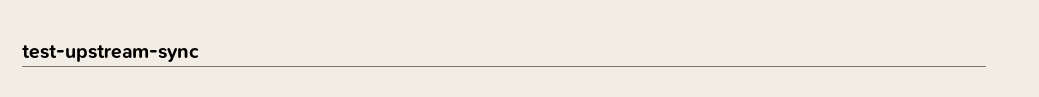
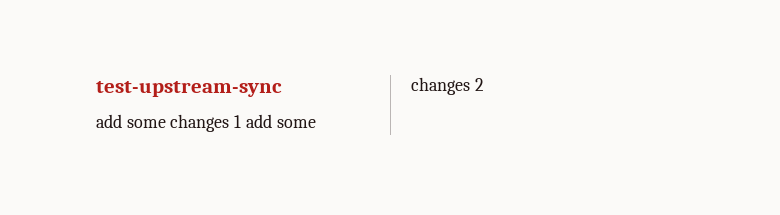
(199, 53) none -> [96,114,316,132] [411,77,484,95] // add some changes 1 add some changes 2

